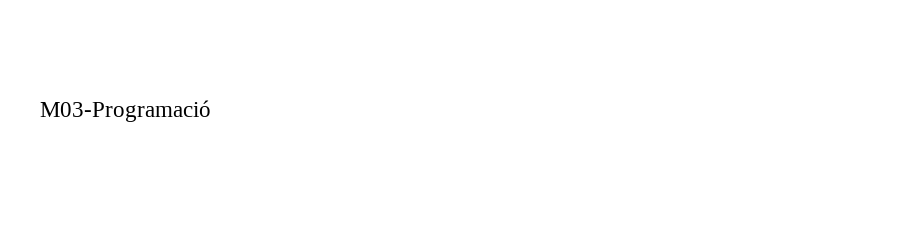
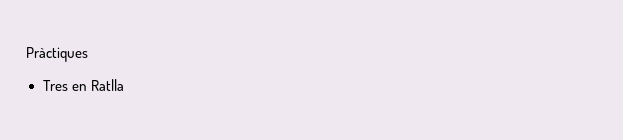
[40,100,211,122] M03-Programació -> [26,47,88,62] [42,79,124,91] Pràctiques // Tres en Ratlla

